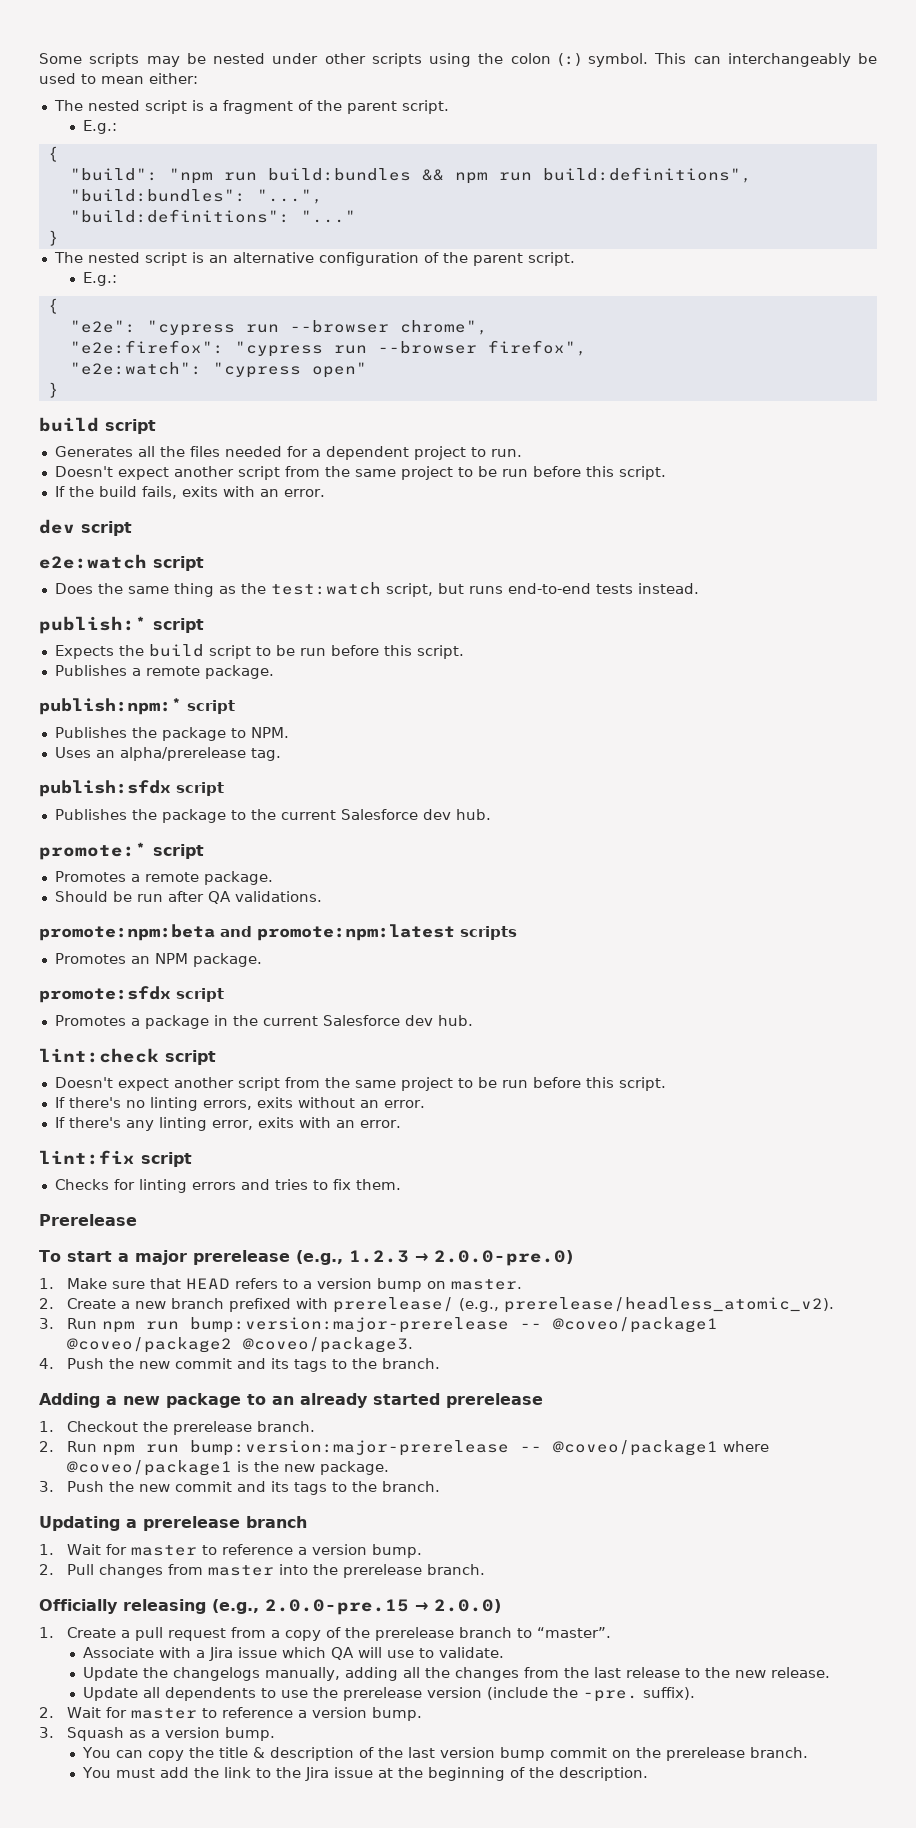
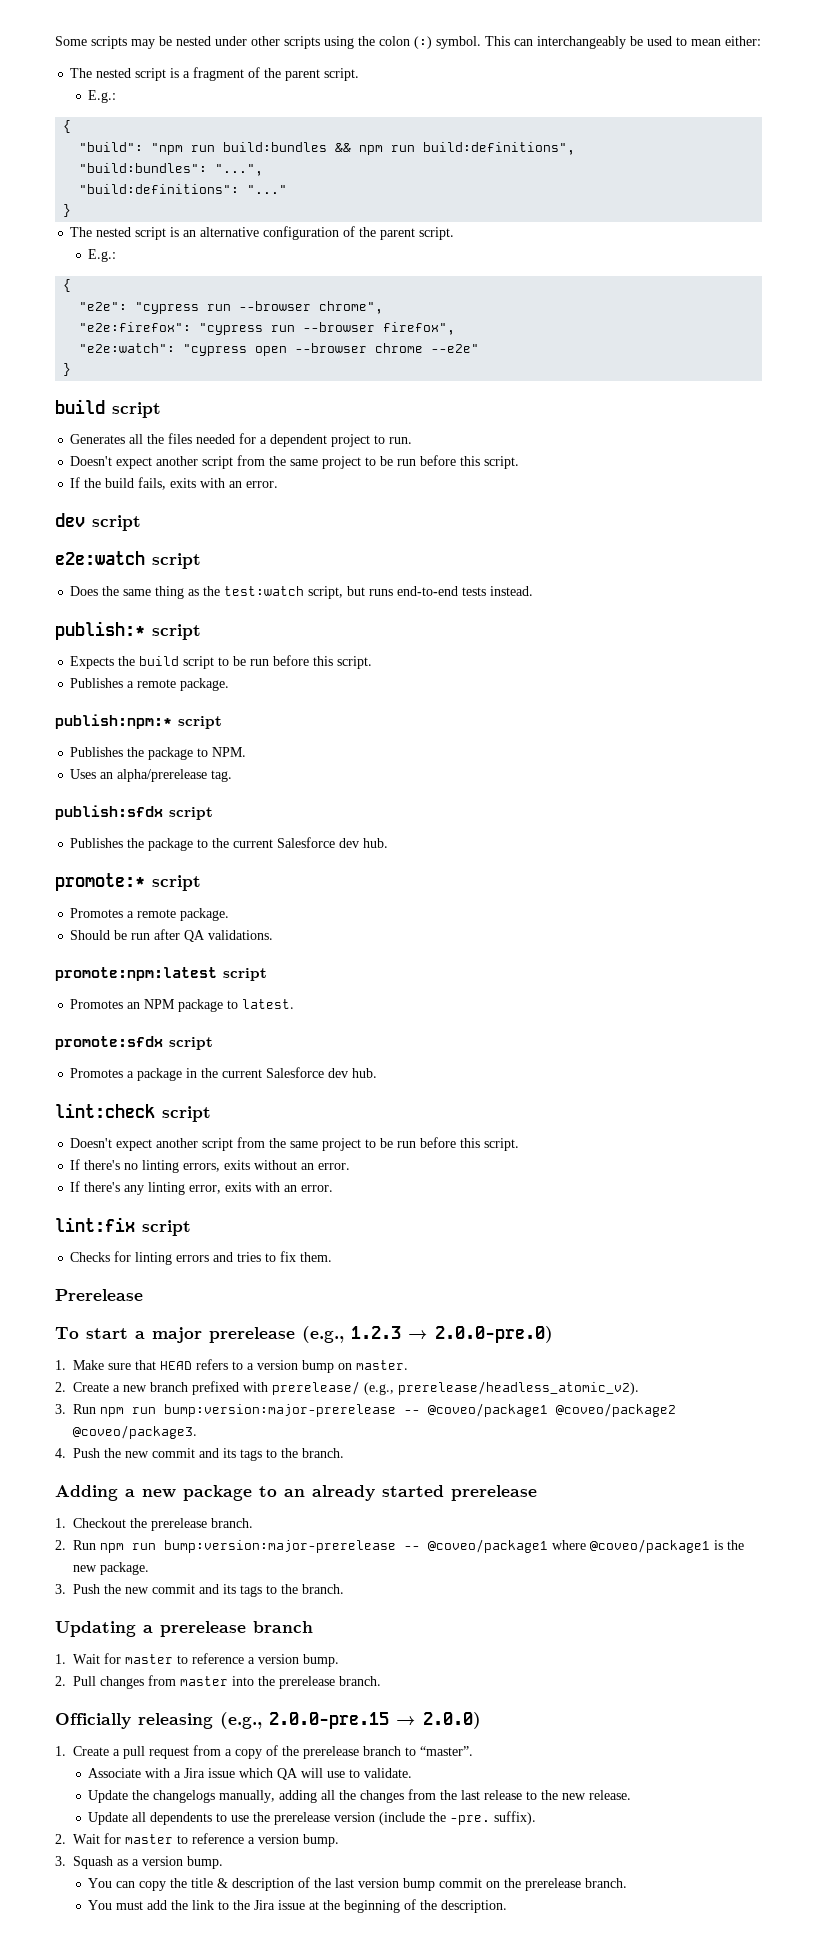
[311,362,367,378] open" -> [255,343,480,356] open --browser chrome --e2e"
[39,924,517,941] promote:npm:beta and promote:npm:latest scripts -> [55,967,267,981] promote:npm:latest script
[192,953,262,967] package. -> [178,999,295,1012] package to latest.

